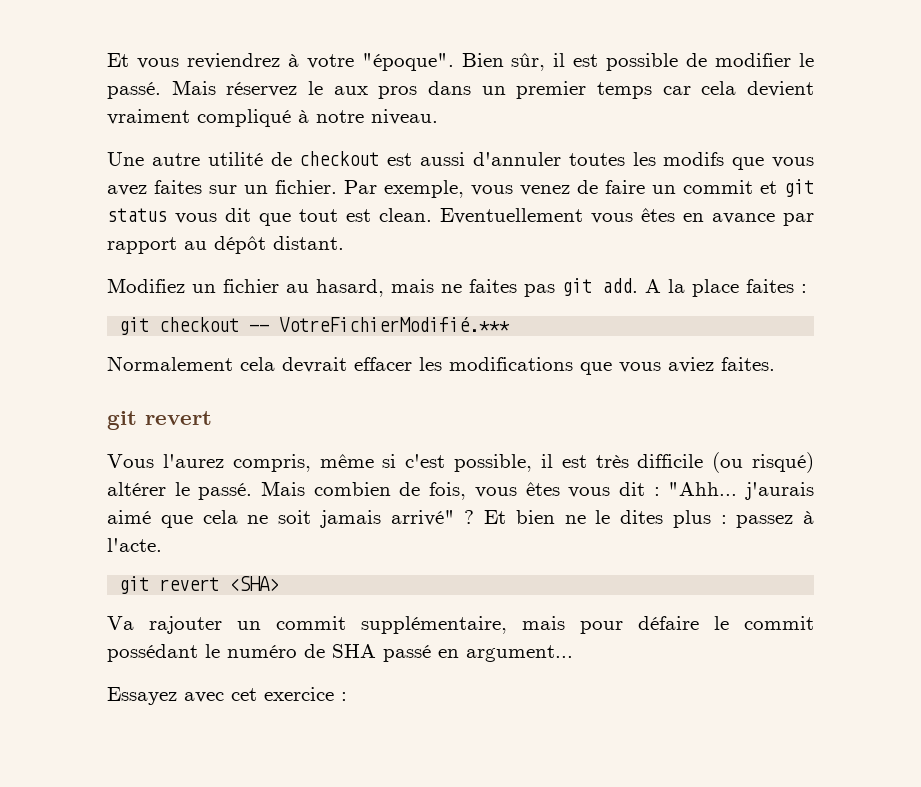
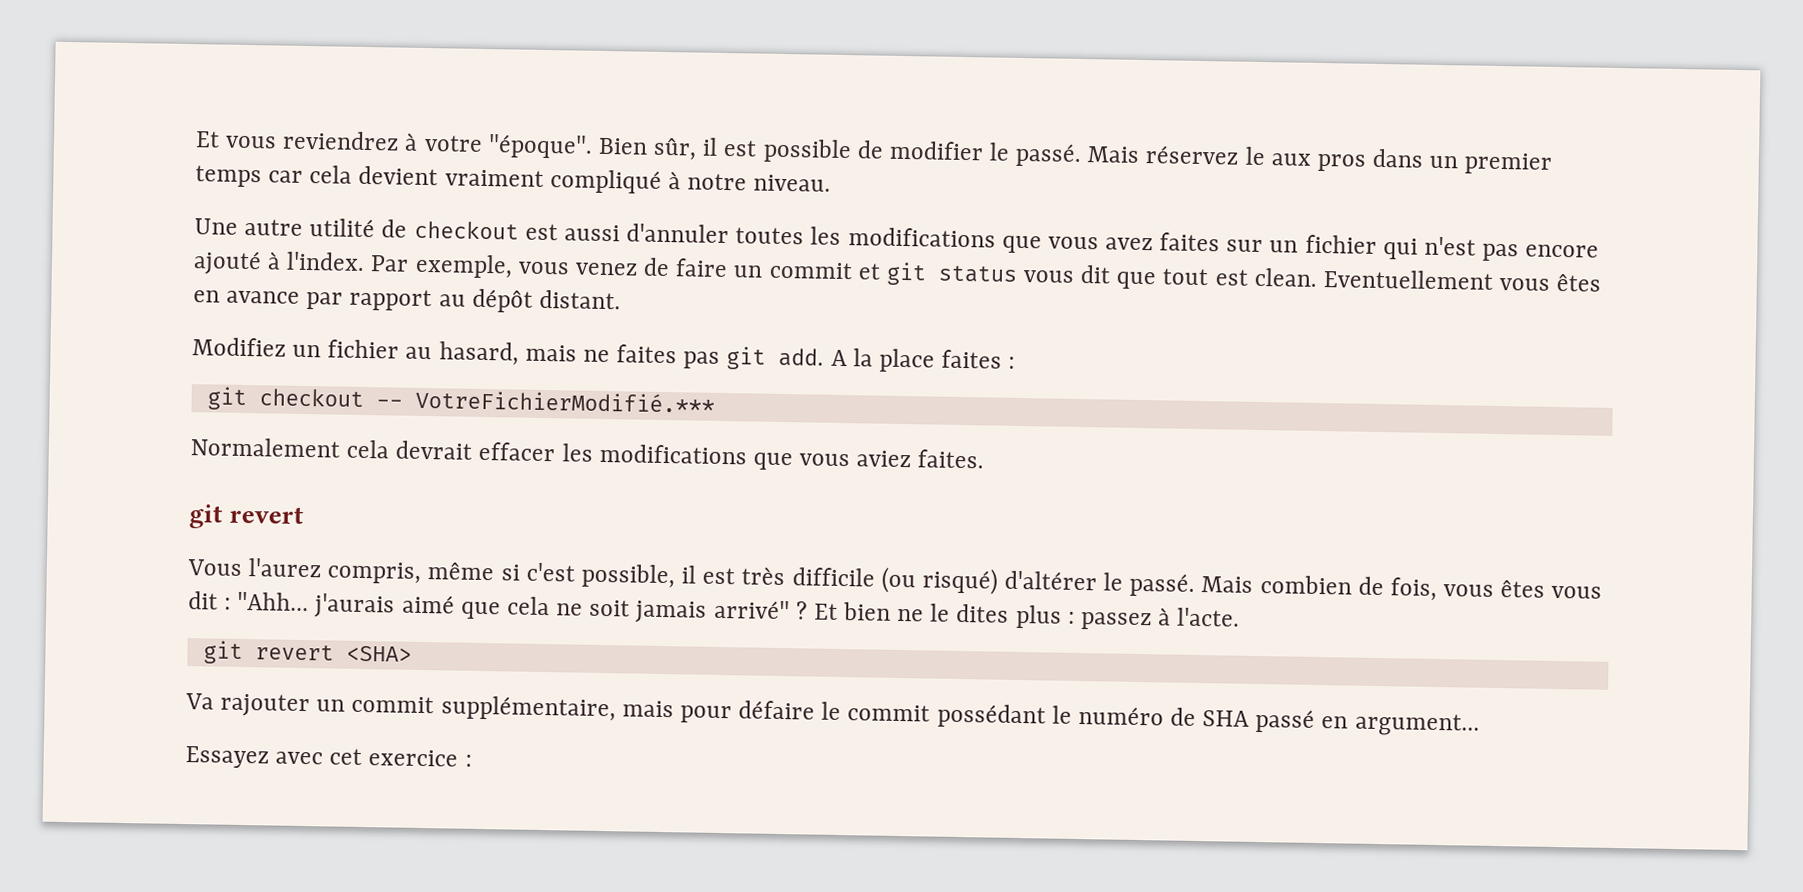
[663,152,725,166] modifs -> [847,227,996,248] modifications
[275,180,337,194] fichier. -> [1304,234,1600,262] [193,250,366,276] fichier qui n'est pas encore ajouté à l'index.
[107,482,166,496] altérer -> [1004,570,1098,591] d'altérer

